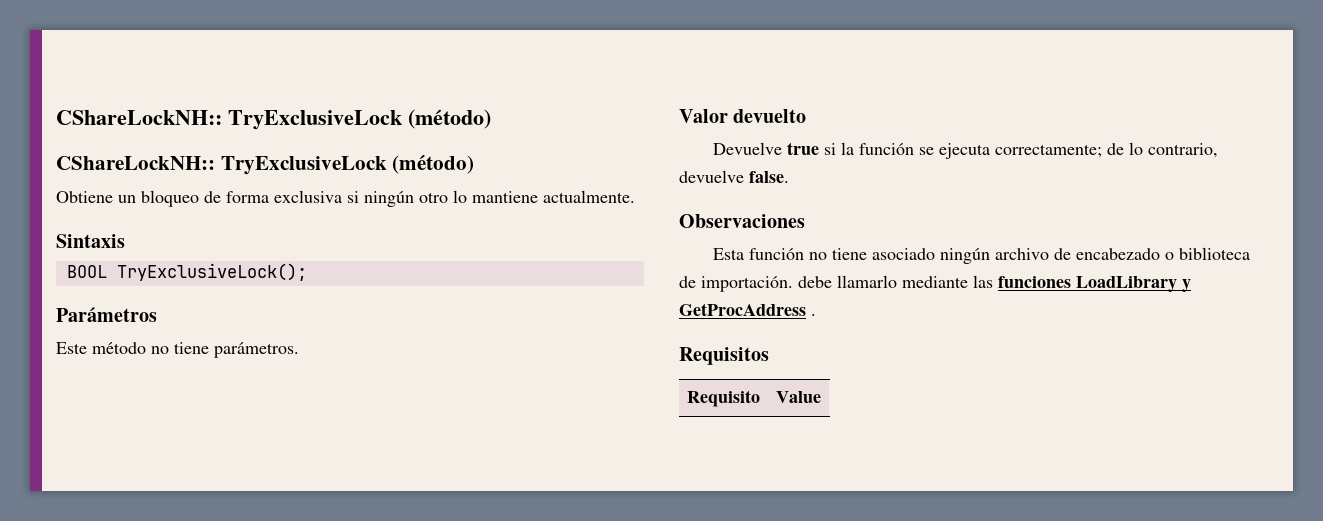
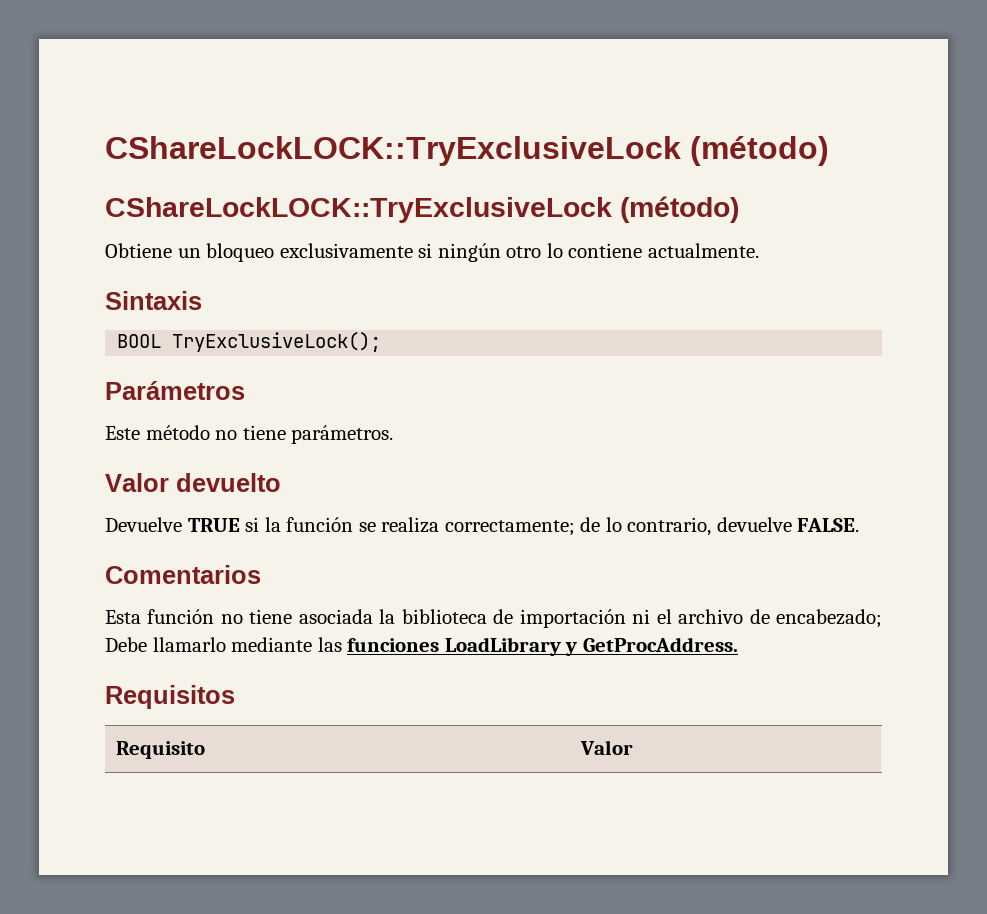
[56,109,491,130] [56,156,387,175] CShareLockNH:: TryExclusiveLock (método) // CShareLockNH:: TryExclusiveLock -> [105,136,829,166] [105,197,612,223] CShareLockLOCK::TryExclusiveLock (método) // CShareLockLOCK::TryExclusiveLock
[204,190,342,203] de forma exclusiva -> [279,243,413,258] exclusivamente
[472,191,538,203] mantiene -> [568,243,643,258] contiene
[786,142,819,155] true -> [187,518,240,532] TRUE
[938,143,990,159] ejecuta -> [381,517,440,533] realiza
[749,171,789,183] [679,214,805,228] false. // Observaciones -> [797,518,860,532] [105,565,261,584] FALSE. // Comentarios
[871,247,1250,264] [679,276,832,292] asociado ningún archivo de encabezado o biblioteca de importación. debe -> [298,609,882,628] [105,637,147,652] asociada la biblioteca de importación ni el archivo de encabezado; Debe
[679,303,816,316] GetProcAddress . -> [582,637,738,652] GetProcAddress.
[775,391,821,403] Value -> [579,740,633,755] Valor

